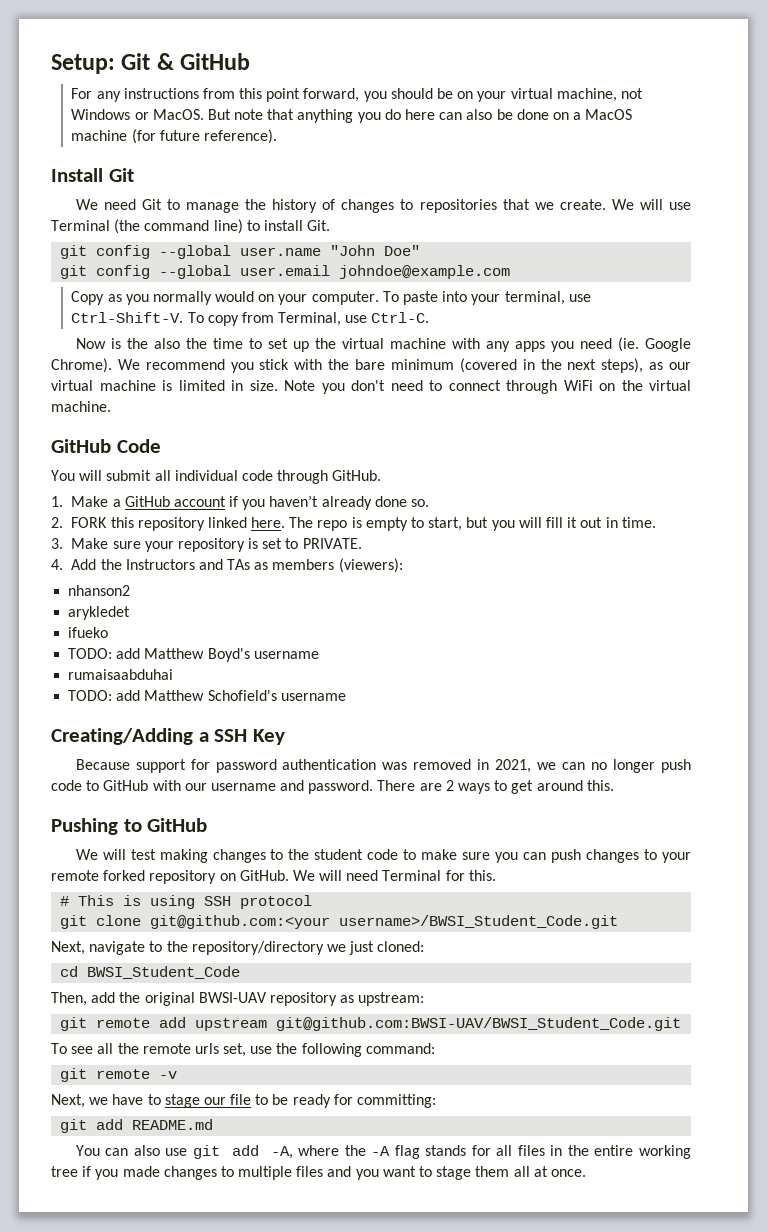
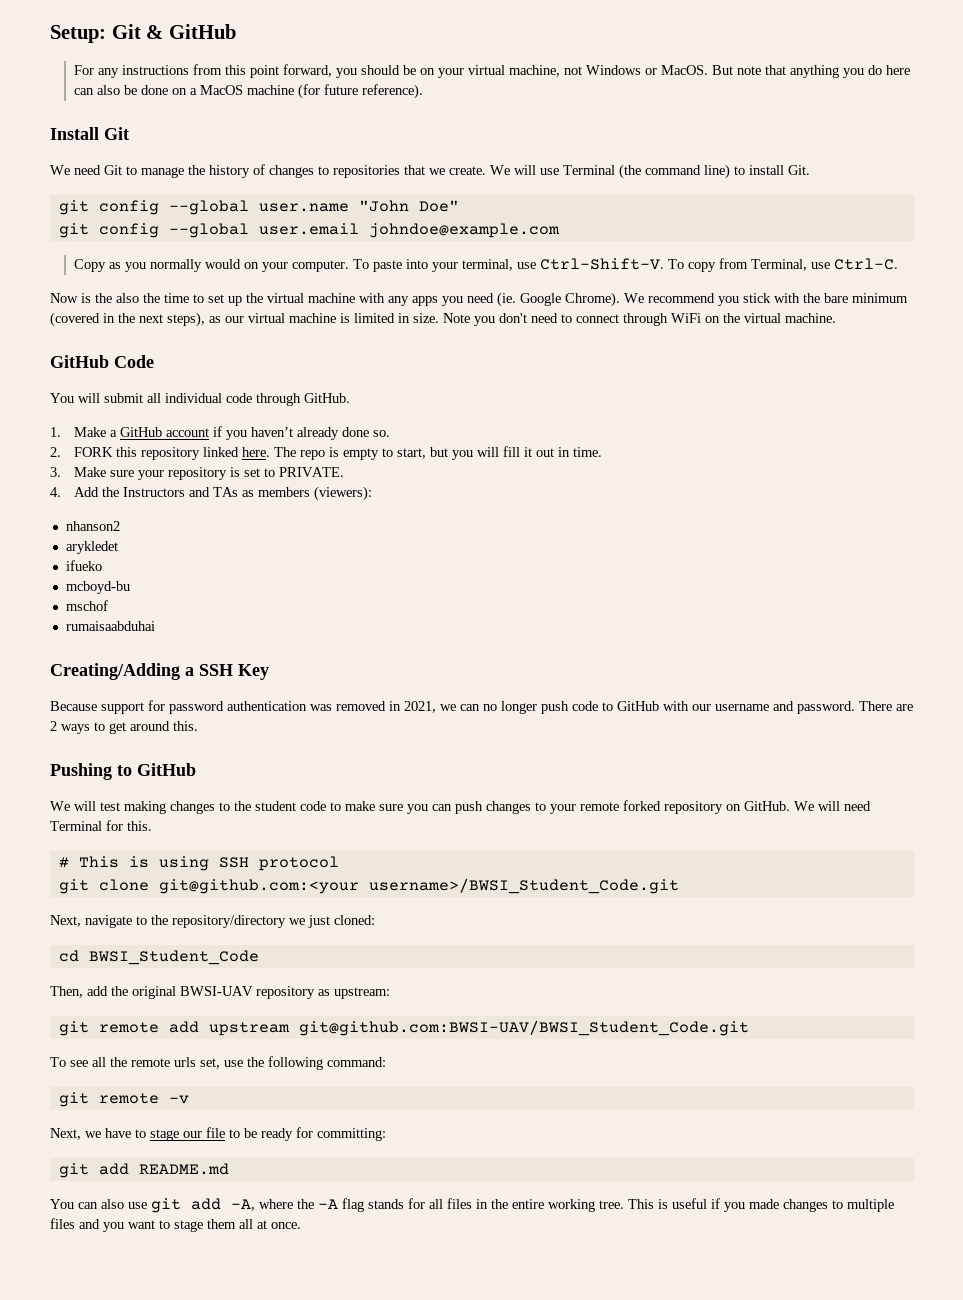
[68,648,319,662] [68,669,174,680] [68,690,346,701] TODO: add Matthew Boyd's username // rumaisaabduhai // TODO: add Matthew Schofield's username -> [65,581,130,594] [65,600,108,611] [65,621,155,631] mcboyd-bu // mschof // rumaisaabduhai
[51,1166,78,1177] tree -> [599,1198,707,1209] tree. This is useful

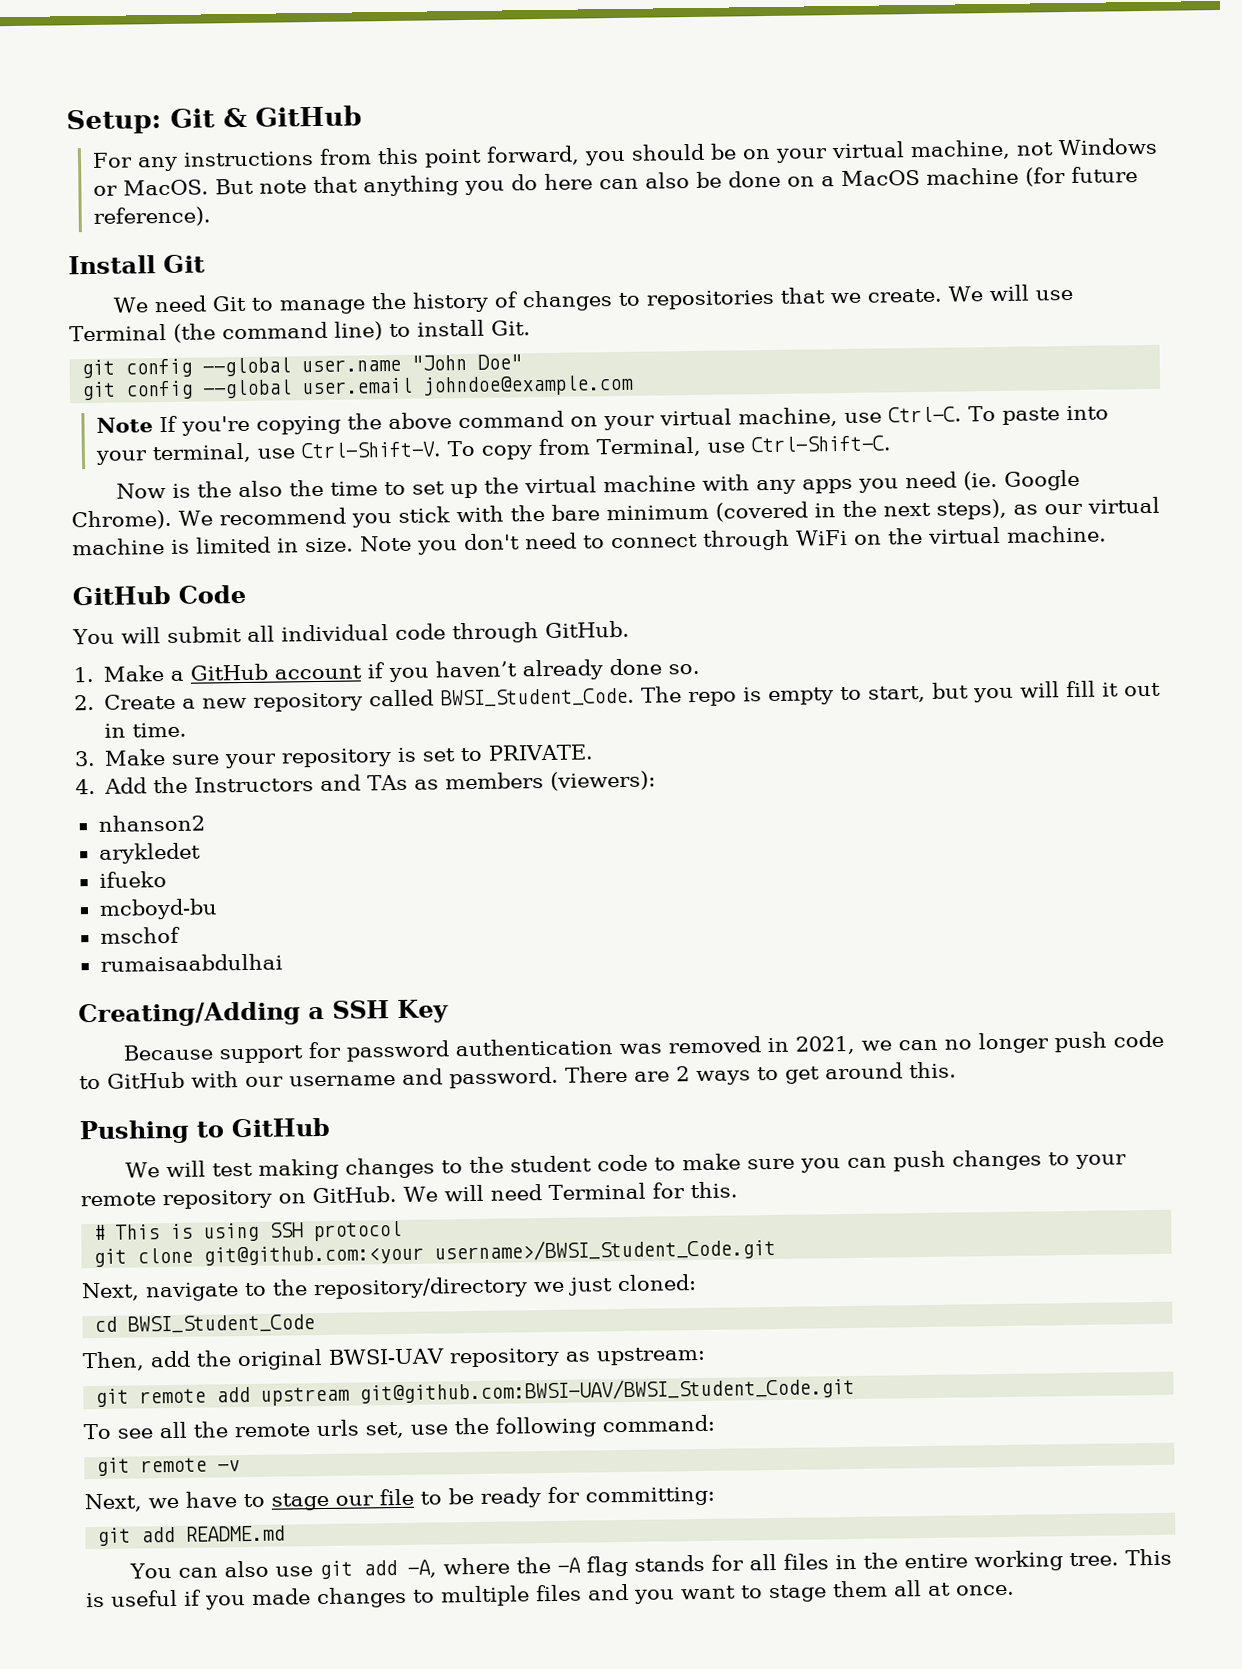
[73,259,349,272] Copy as you normally would on your computer. -> [95,406,962,436] Note If you're copying the above command on your virtual machine, use Ctrl-C.
[833,258,898,270] Ctrl-C. -> [750,435,891,453] Ctrl-Shift-C.
[73,447,270,460] FORK this repository linked here. -> [104,687,636,712] Create a new repository called BWSI_Student_Code.
[65,621,155,631] rumaisaabduhai -> [99,953,283,972] rumaisaabdulhai
[623,800,661,811] forked -> (156, 1199) none

